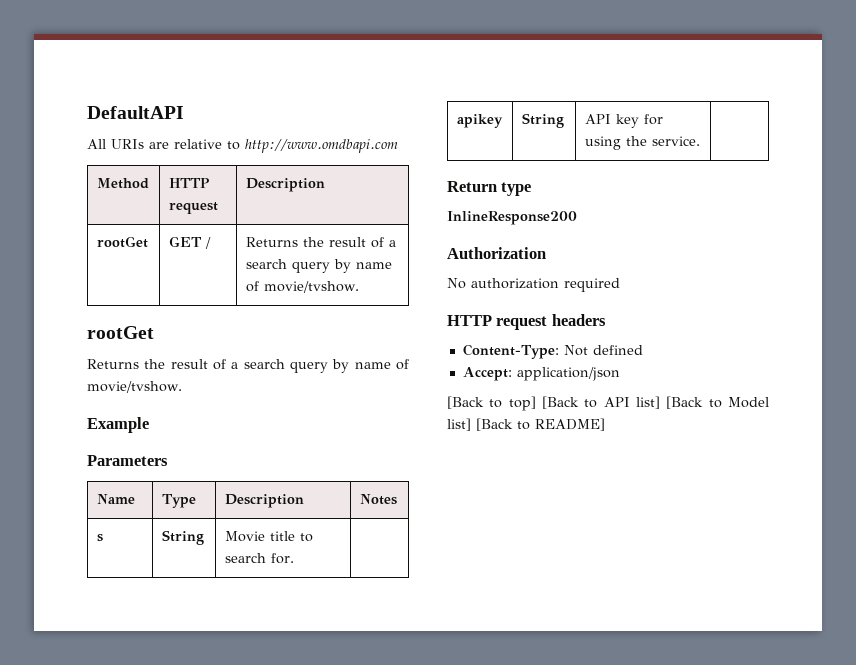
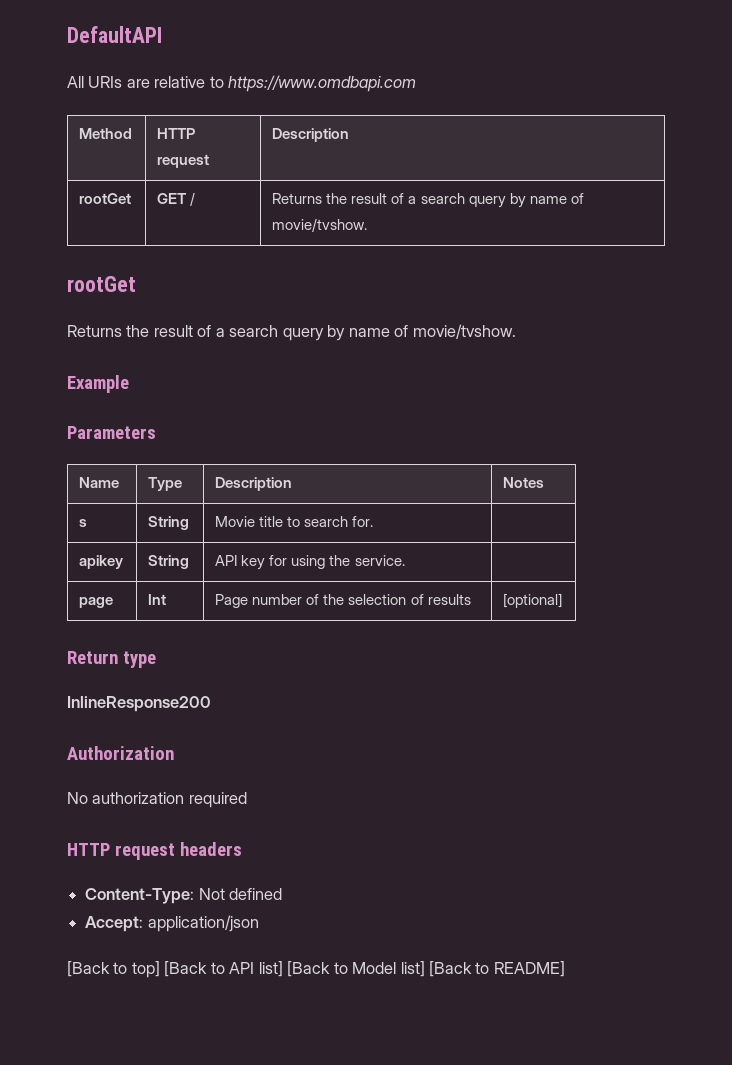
[245,139,398,153] http://www.omdbapi.com -> [228,75,417,92] https://www.omdbapi.com
(700, 141) none -> [79,597,114,608] [148,594,167,605] [215,594,471,608] [503,593,563,608] // page | Int | Рage number of the selection of results | [optional]

